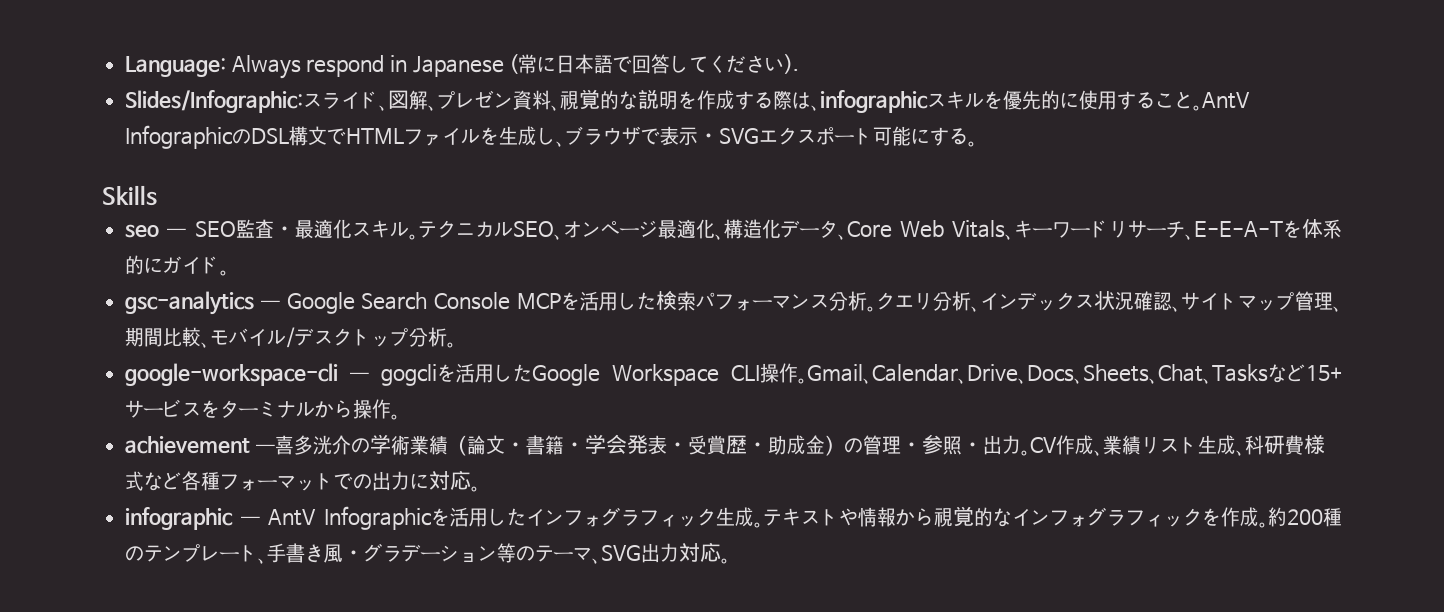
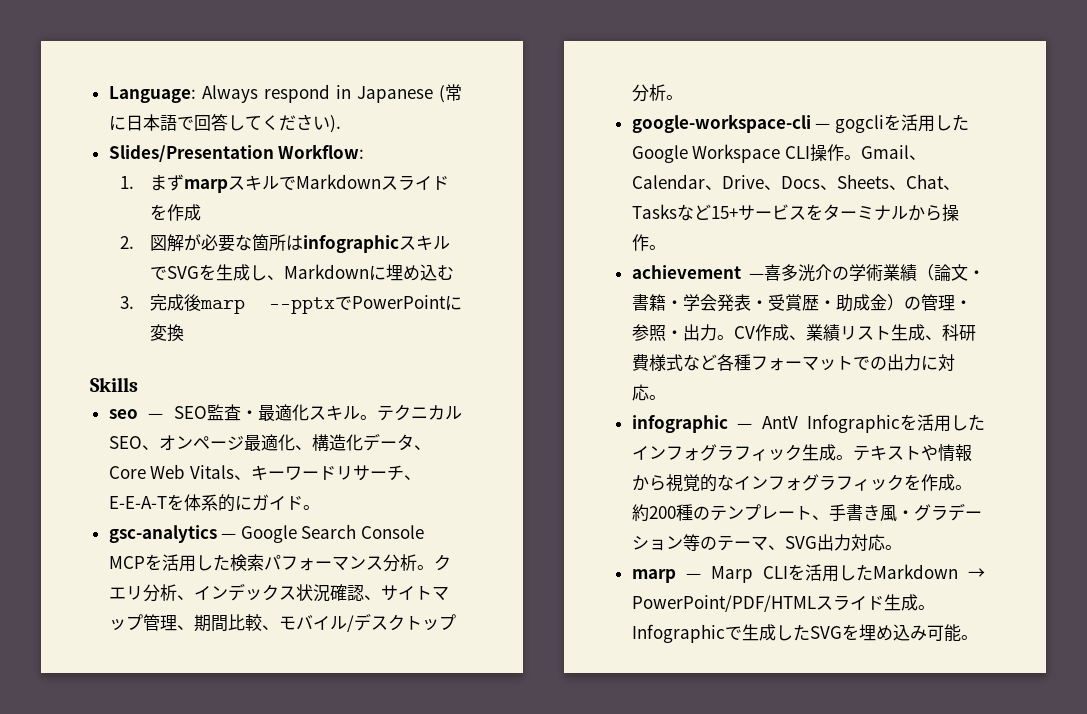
[125,89,1251,113] [125,125,978,149] Slides/Infographic:スライド、図解、プレゼン資料、視覚的な説明を作成する際は、infographicスキルを優先的に使用すること。AntV InfographicのDSL構文でHTMLファイルを生成し、ブラウザで表示・SVGエクスポート可能にする。 -> [108,144,365,162] [119,174,449,193] [149,204,201,221] [119,234,450,253] [149,264,454,281] [119,294,462,314] [149,324,184,342] Slides/Presentation Workflow: // 1.まずmarpスキルでMarkdownスライドを作成 // 2.図解が必要な箇所はinfographicスキルでSVGを生成し、Markdownに埋め込む // 3.完成後marp --pptxでPowerPointに変換
(731, 561) none -> [631,564,985,583] [631,594,935,612] [631,624,978,643] // marp — Marp CLIを活用したMarkdown → PowerPoint/PDF/HTMLスライド生成。Infographicで生成したSVGを埋め込み可能。

